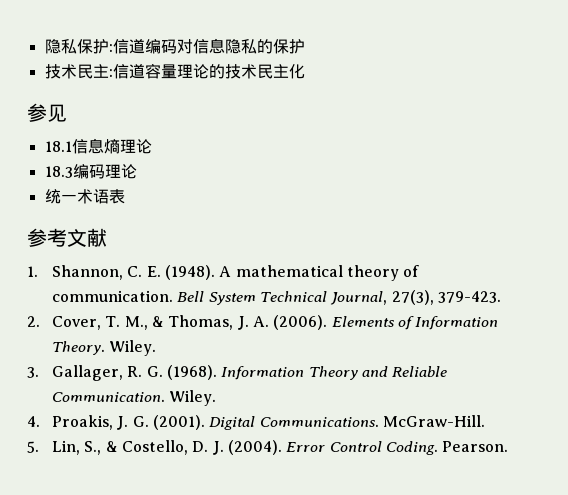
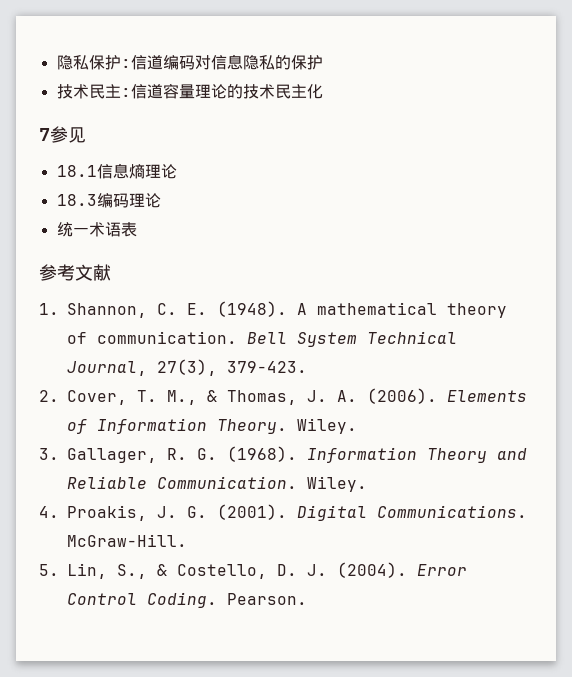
(305, 71) none -> [39,128,50,141] 7

